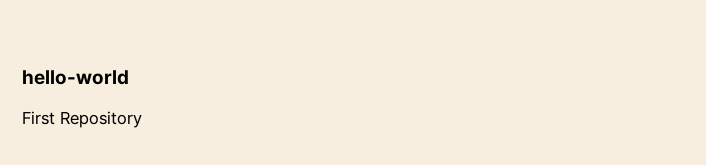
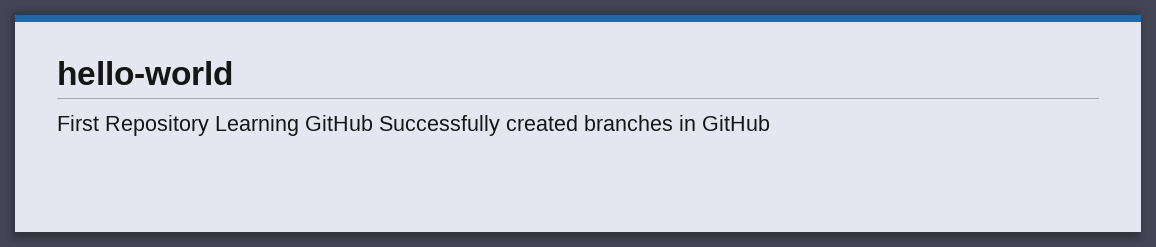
(142, 119) none -> [215,115,770,136] Learning GitHub Successfully created branches in GitHub

